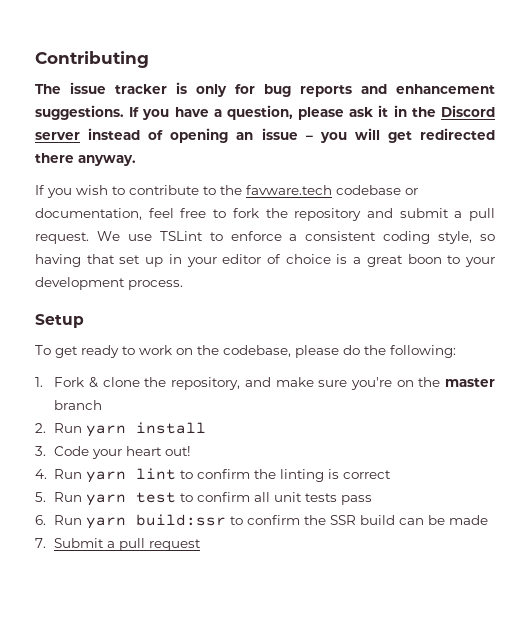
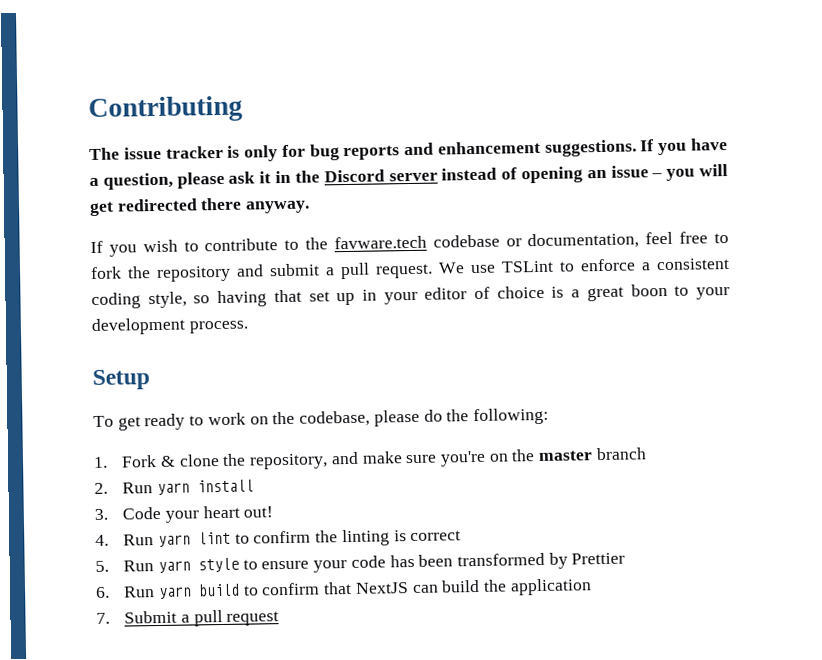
[136,492,373,505] test to confirm all unit tests pass -> [197,552,626,573] style to ensure your code has been transformed by Prettier
[136,514,489,526] build:ssr to confirm the SSR build can be made -> [197,578,592,597] build to confirm that NextJS can build the application

